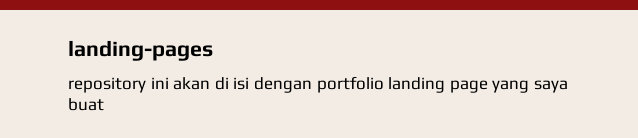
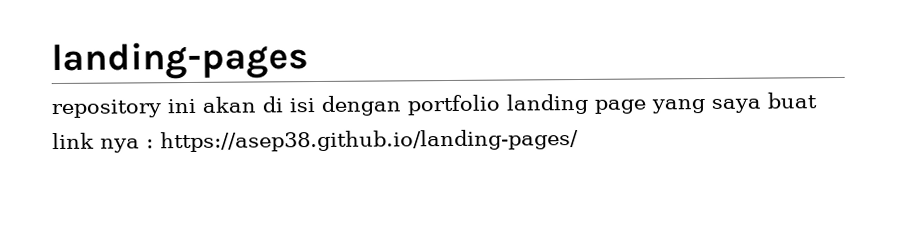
(104, 104) none -> [52,129,579,153] // link nya : https://asep38.github.io/landing-pages/

